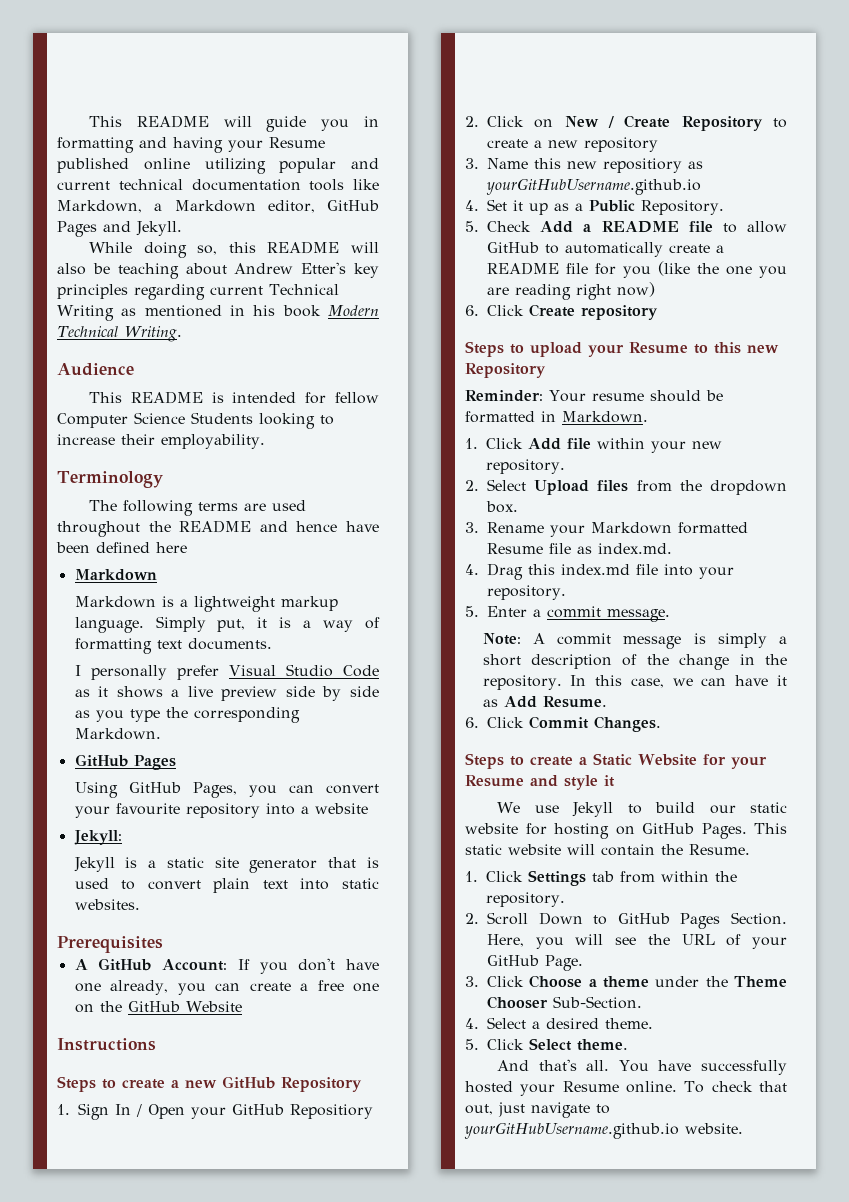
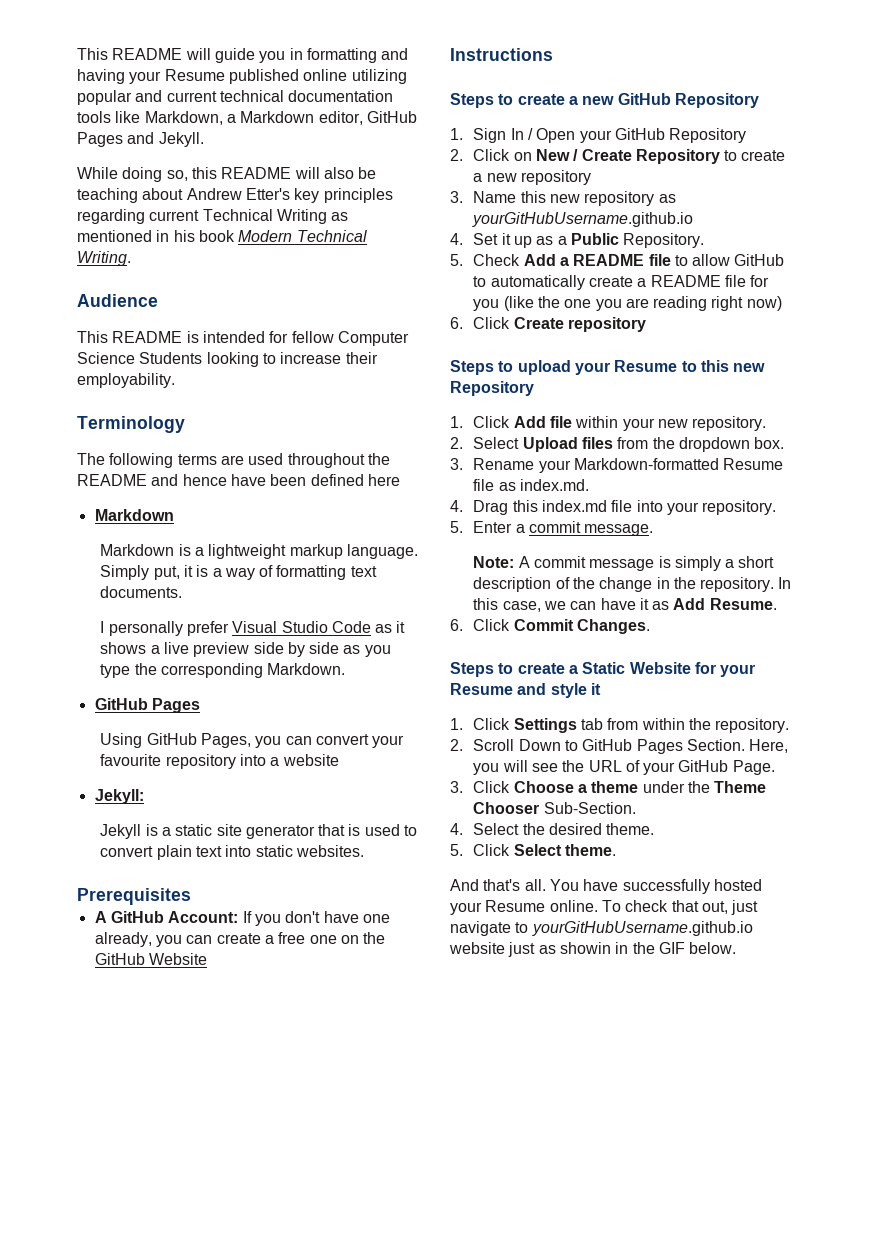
[290,1104,373,1119] Repositiory -> [669,128,747,143] Repository
[603,158,682,173] repositiory -> [584,191,655,206] repository
[465,390,723,402] [465,411,648,423] // Reminder: Your resume should be formatted in Markdown. -> (534, 388) none
[591,522,748,534] Markdown formatted -> [573,458,719,470] Markdown-formatted
[497,802,787,817] [465,823,787,839] [465,844,750,856] // We use Jekyll to build our static website for hosting on GitHub Pages. This static website will contain the Resume. -> (601, 689) none
[532,1021,540,1029] a -> [522,823,545,835] the
[685,1123,743,1134] website. -> [449,942,737,957] website just as showin in the GIF below.

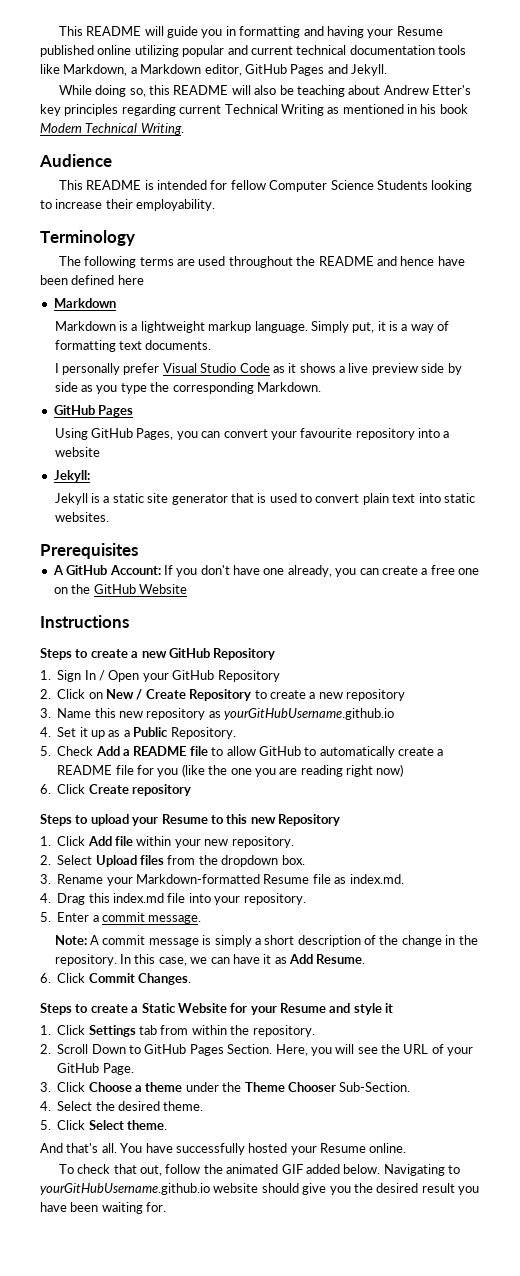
(598, 906) none -> (407, 1148) //
[731,900,759,915] [450,921,753,936] [449,942,737,957] just navigate to yourGitHubUsername.github.io website just as showin in the GIF below. -> [165,1164,461,1176] [40,1183,479,1195] [40,1202,167,1214] follow the animated GIF added below. Navigating to yourGitHubUsername.github.io website should give you the desired result you have been waiting for.

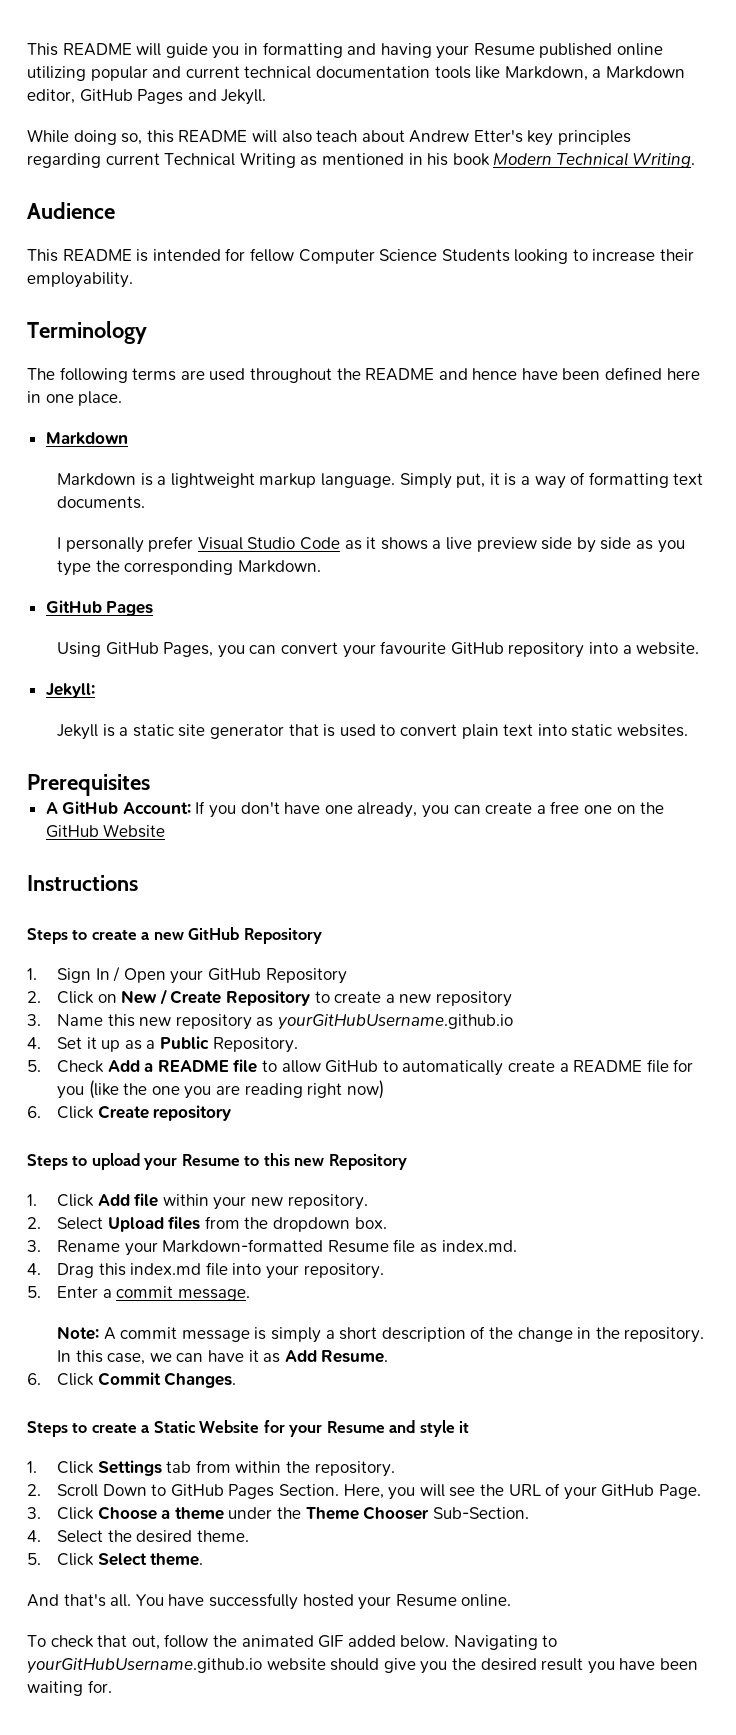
[279,85,345,97] be teaching -> [316,130,358,142] teach
(144, 280) none -> [27,391,123,406] in one place.
(353, 433) none -> [450,642,504,655] GitHub
[54,447,100,457] website -> [636,642,700,655] website.

